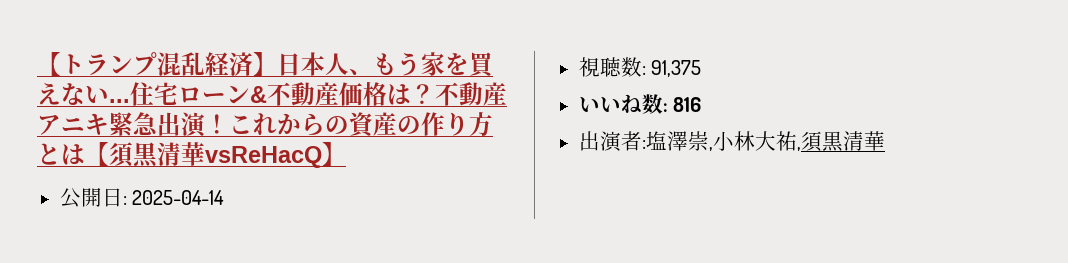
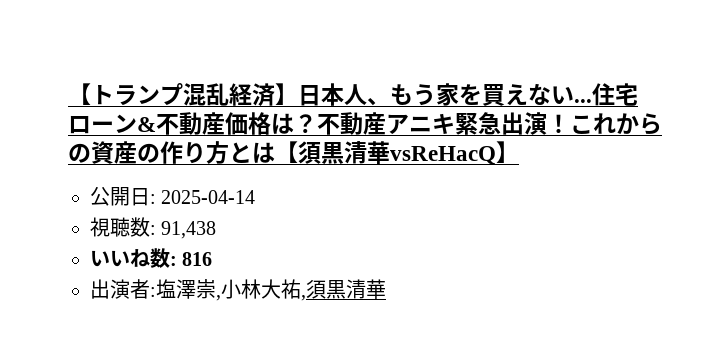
[651,60,702,77] 91,375 -> [161,221,217,239] 91,438

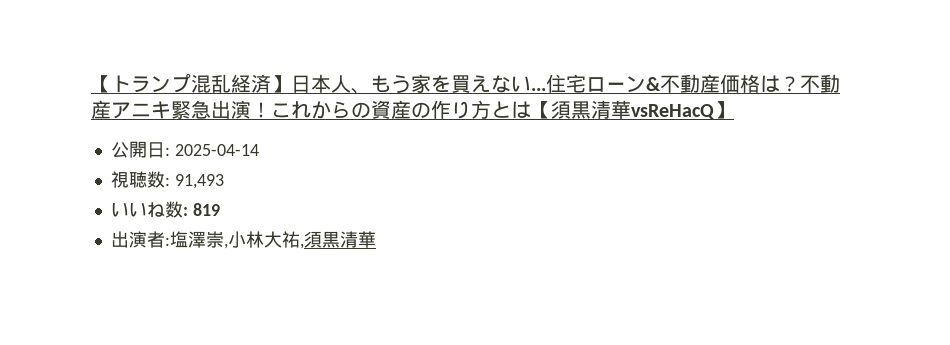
[161,221,217,239] 91,438 -> [174,174,224,189] 91,493
[182,252,213,266] 816 -> [192,203,220,216] 819

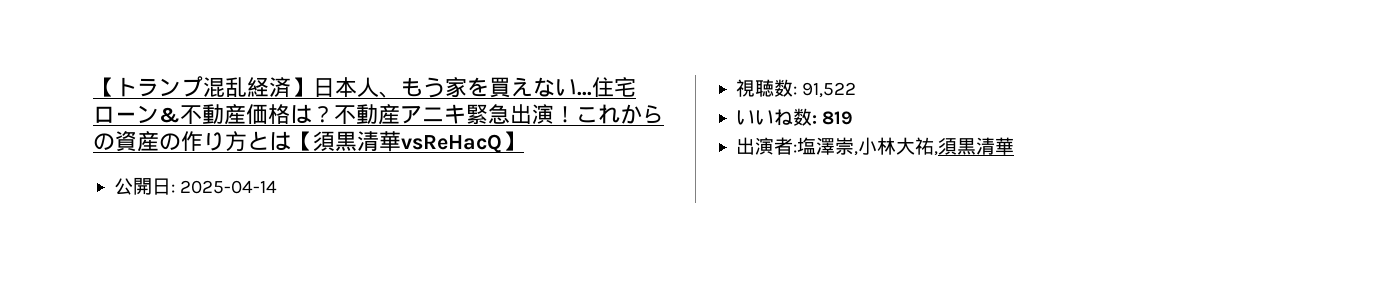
[174,174,224,189] 91,493 -> [802,82,857,98] 91,522

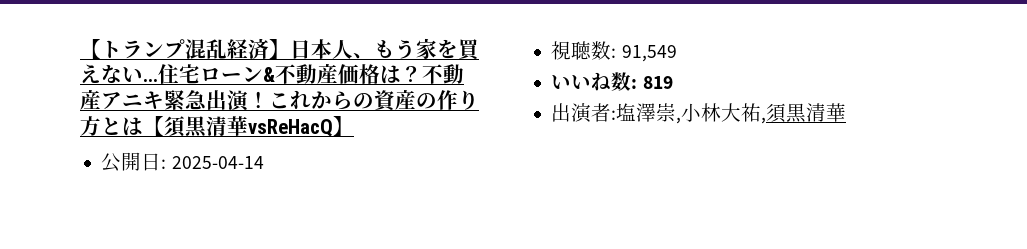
[802,82,857,98] 91,522 -> [621,45,677,62] 91,549

